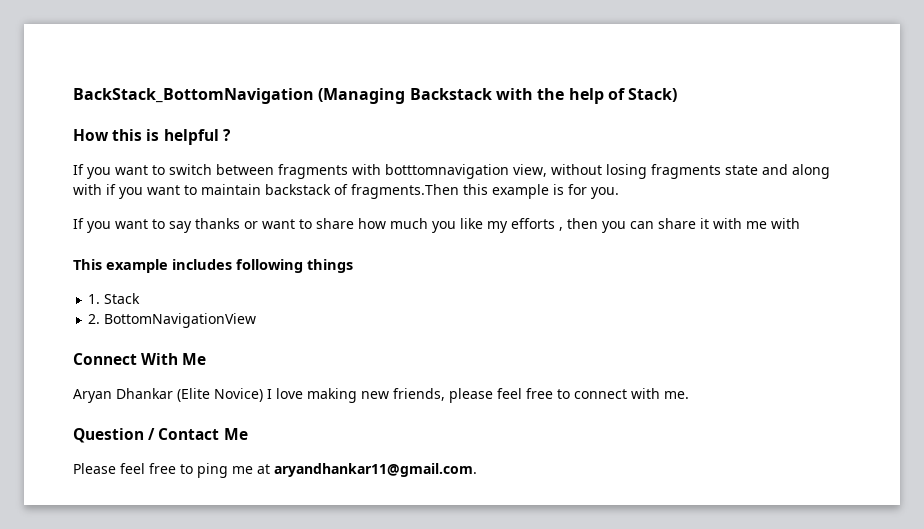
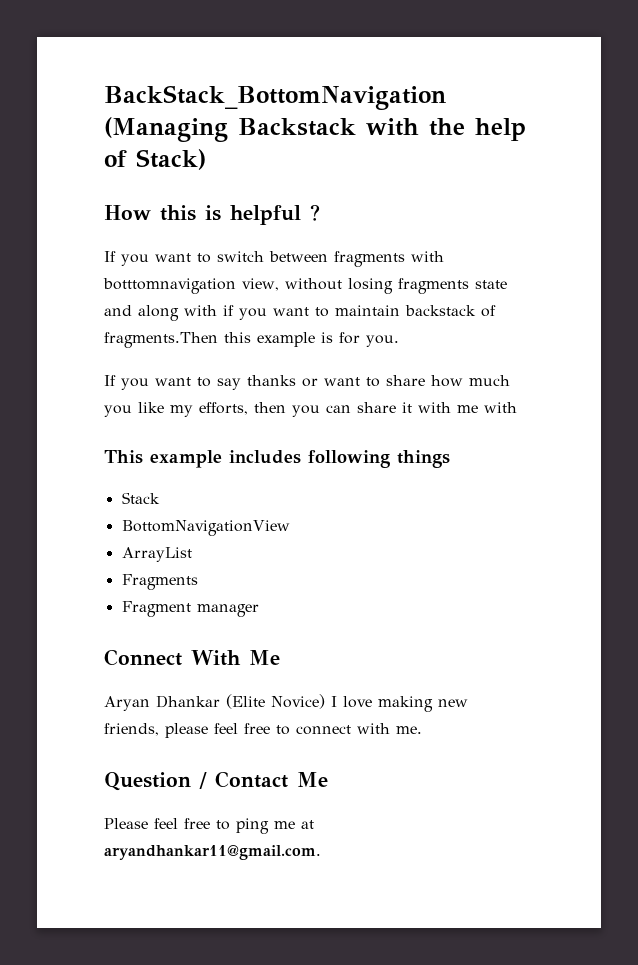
[511,218,563,231] efforts , -> [199,402,248,415] efforts,
[88,294,101,304] 1. -> (450, 459) none
[88,314,101,324] 2. -> (160, 498) none
(257, 320) none -> [121,547,192,562] [121,574,198,590] [121,601,259,617] // ArrayList // Fragments // Fragment manager

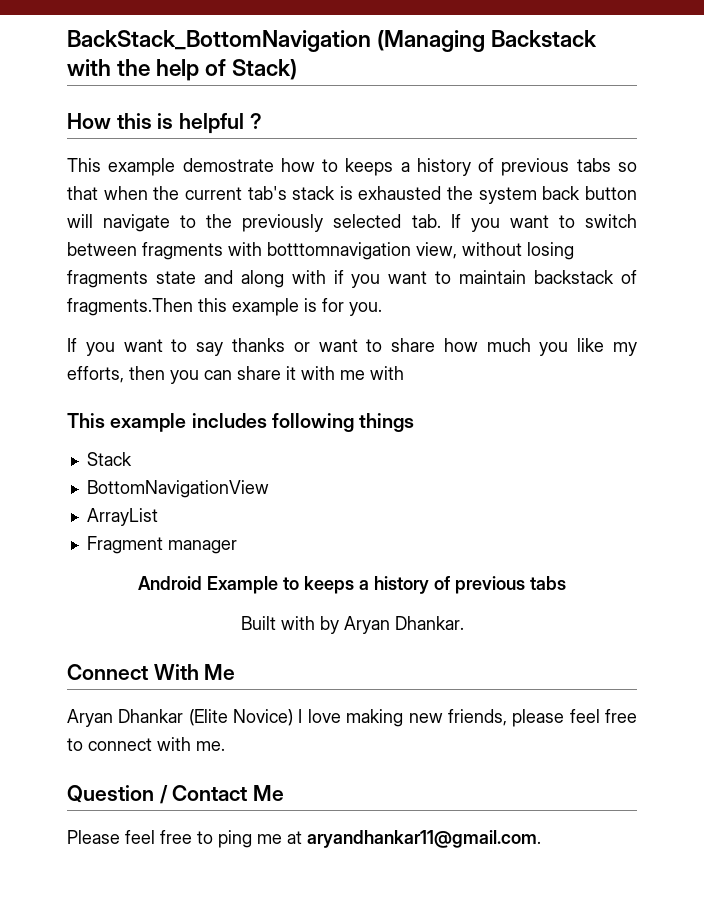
(320, 212) none -> [67,158,637,176] [67,186,637,204] [67,214,441,232] This example demostrate how to keeps a history of previous tabs so that when the current tab's stack is exhausted the system back button will navigate to the previously selected tab.
[121,574,198,590] // Fragments -> (158, 517) none
(259, 610) none -> [138,576,566,594] [240,616,464,634] // Android Example to keeps a history of previous tabs // Built with by Aryan Dhankar.

